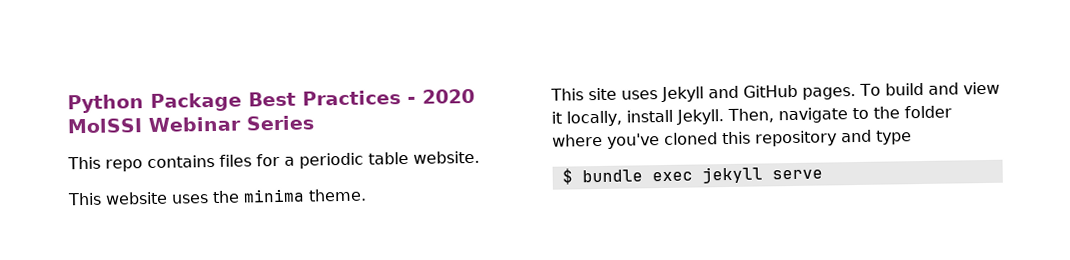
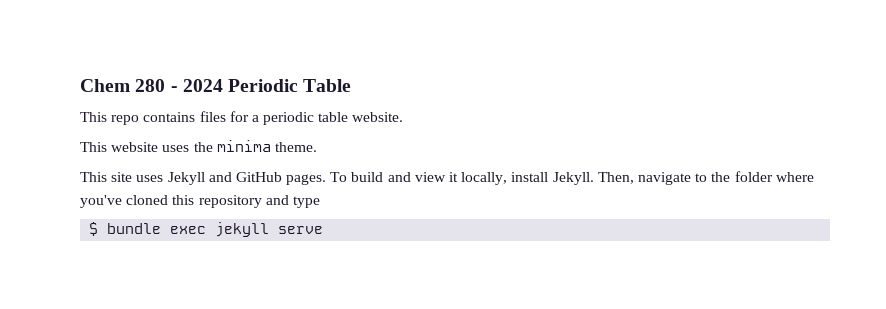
[67,88,475,114] [67,115,314,134] Python Package Best Practices - 2020 MolSSI Webinar Series -> [80,79,352,92] Chem 280 - 2024 Periodic Table

